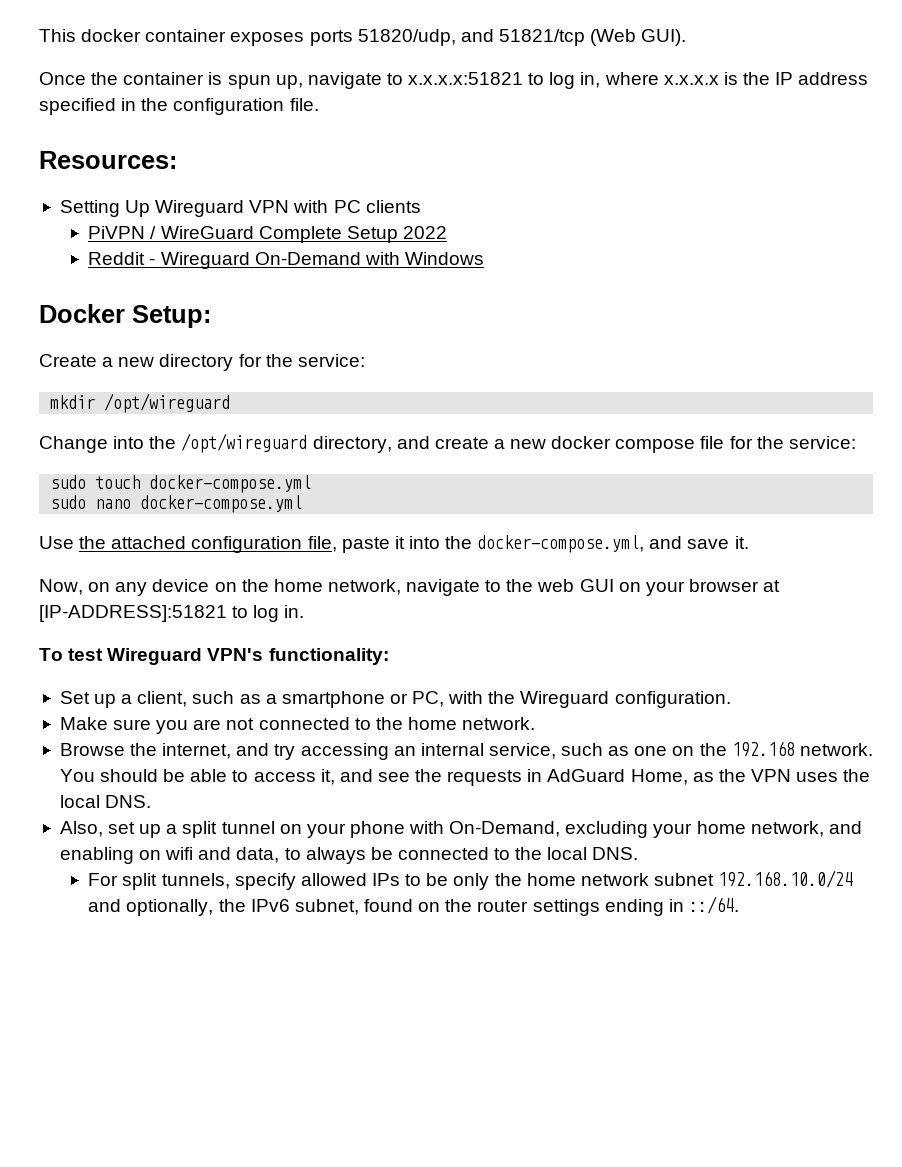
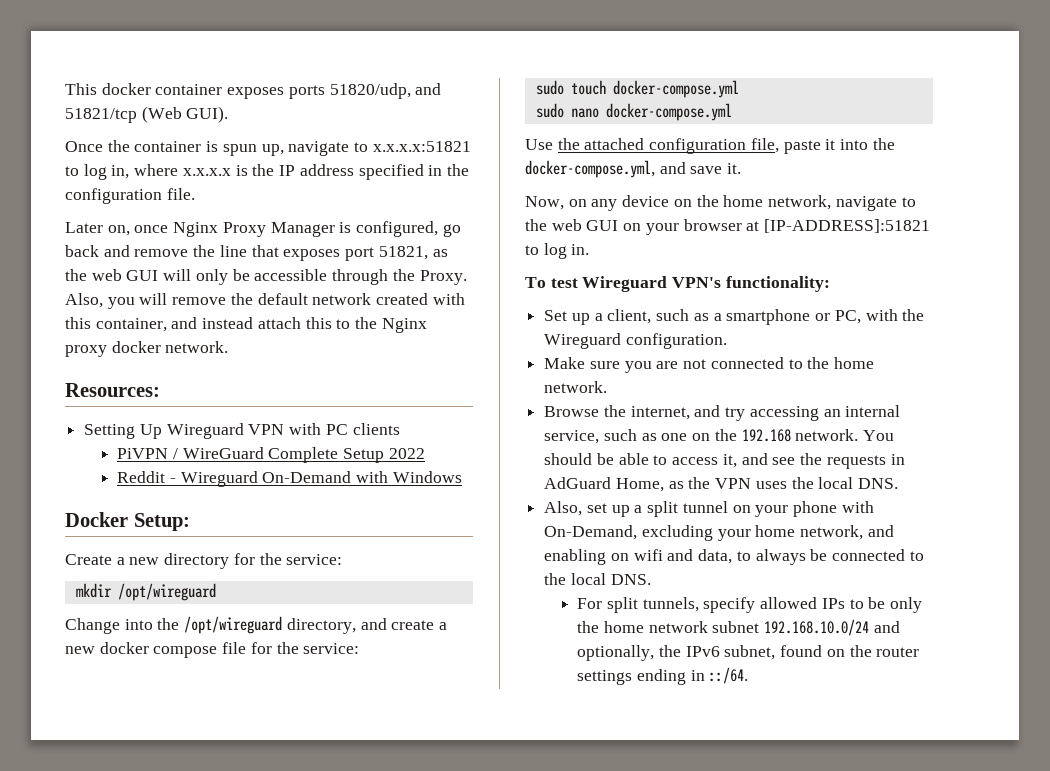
(319, 104) none -> [65,221,461,237] [65,245,448,261] [65,269,467,285] [65,293,465,309] [65,317,427,333] [65,341,229,357] // Later on, once Nginx Proxy Manager is configured, go back and remove the line that exposes port 51821, as the web GUI will only be accessible through the Proxy. Also, you will remove the default network created with this container, and instead attach this to the Nginx proxy docker network.

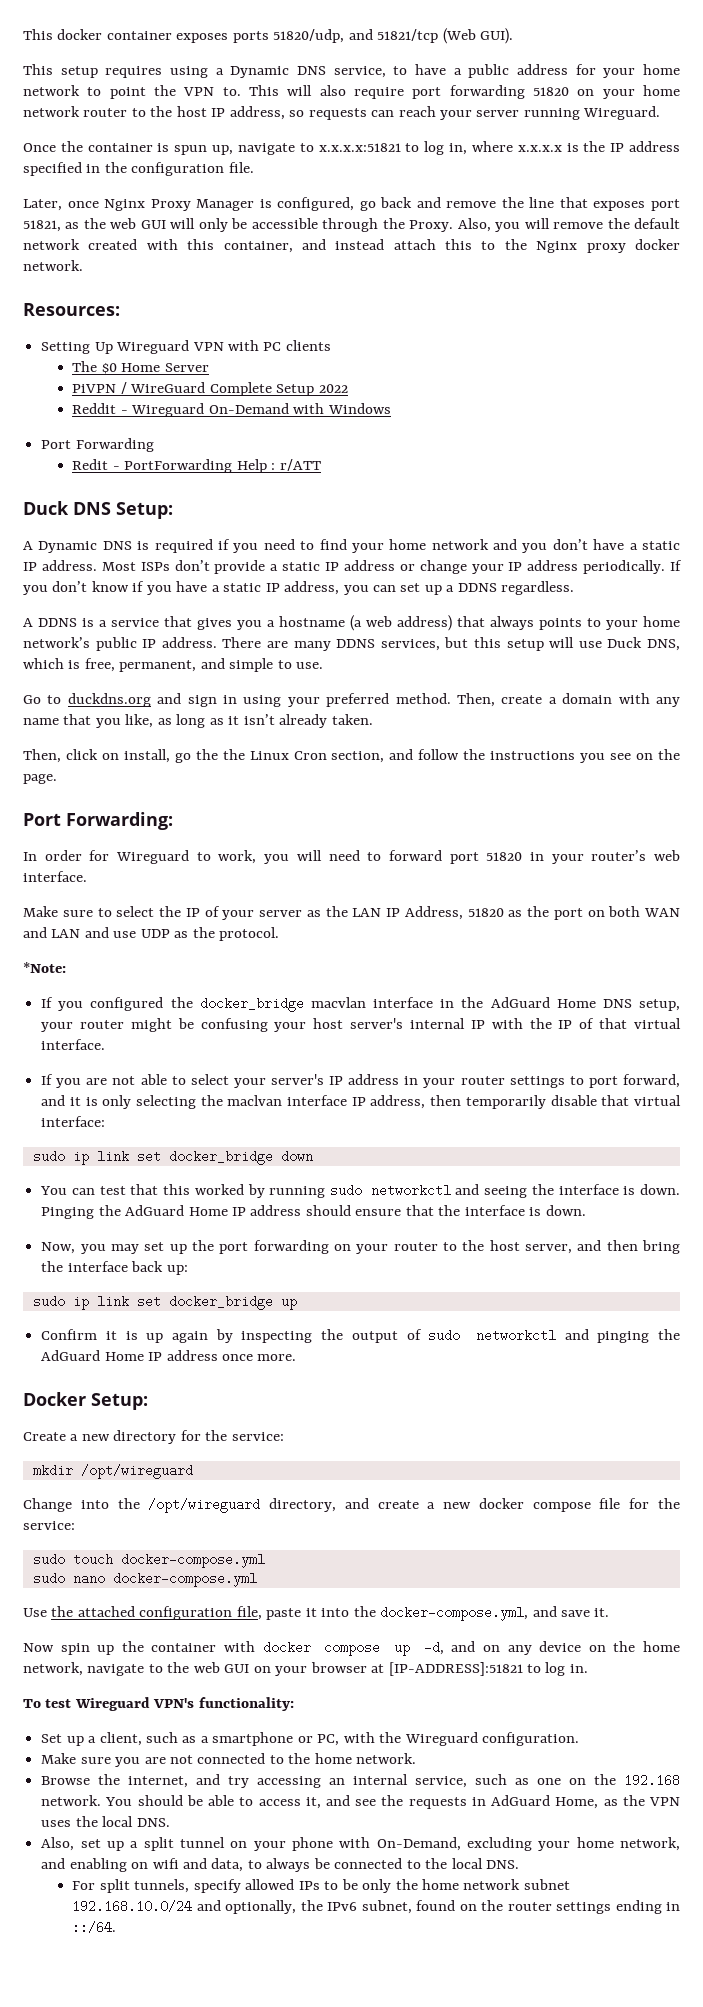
(229, 114) none -> [23,64,681,78] [23,85,681,99] [23,106,661,120] // This setup requires using a Dynamic DNS service, to have a public address for your home network to point the VPN to. This will also require port forwarding 51820 on your home network router to the host IP address, so requests can reach your server running Wireguard.
[65,222,130,236] Later on, -> [23,199,62,211] Later,
(400, 429) none -> [72,361,209,374] // The $0 Home Server
(462, 477) none -> [41,438,154,452] [72,459,321,473] [23,501,173,519] [23,539,681,553] [23,560,682,574] [23,581,575,595] [23,615,680,631] [23,637,681,651] [23,658,324,672] [23,693,680,707] [23,714,373,728] [23,749,681,763] [23,774,57,784] [23,812,173,830] [23,850,680,864] [23,871,87,882] [23,906,680,920] [23,927,280,941] [23,962,66,973] [41,997,680,1012] [41,1018,682,1032] [41,1039,106,1050] [41,1074,681,1088] [41,1095,681,1109] [41,1116,106,1127] [32,1150,313,1165] [40,1184,680,1198] [41,1205,586,1219] [41,1240,681,1254] [41,1261,188,1275] [32,1295,297,1310] [41,1329,680,1343] [41,1350,297,1361] // Port Forwarding // Redit - PortForwarding Help : r/ATT // Duck DNS Setup: // A Dynamic DNS is required if you need to find your home network and you don’t have a static IP address. Most ISPs don’t provide a static IP address or change your IP address periodically. If you don’t know if you have a static IP address, you can set up a DDNS regardless. // A DDNS is a service that gives you a hostname (a web address) that always points to your home network’s public IP address. There are many DDNS services, but this setup will use Duck DNS, which is free, permanent, and simple to use. // Go to duckdns.org and sign in using your preferred method. Then, create a domain with any name that you like, as long as it isn’t already taken. // Then, click on install, go the the Linux Cron section, and follow the instructions you see on the page. // Port Forwarding: // In order for Wireguard to work, you will need to forward port 51820 in your router’s web interface. // Make sure to select the IP of your server as the LAN IP Address, 51820 as the port on both WAN and LAN and use UDP as the protocol. // *Note: // If you configured the docker_bridge macvlan interface in the AdGuard Home DNS setup, your router might be confusing your host server's internal IP with the IP of that virtual interface. // If you are not able to select your server's IP address in your router settings to port forward, and it is only selecting the maclvan interface IP address, then temporarily disable that virtual interface: // sudo ip link set docker_bridge down // You can test that this worked by running sudo networkctl and seeing the interface is down. Pinging the AdGuard Home IP address should ensure that the interface is down. // Now, you may set up the port forwarding on your router to the host server, and then bring the interface back up: // sudo ip link set docker_bridge up // Confirm it is up again by inspecting the output of sudo networkctl and pinging the AdGuard Home IP address once more.
[525,196,564,210] Now, -> [23,1641,476,1656] Now spin up the container with docker compose up -d, and

